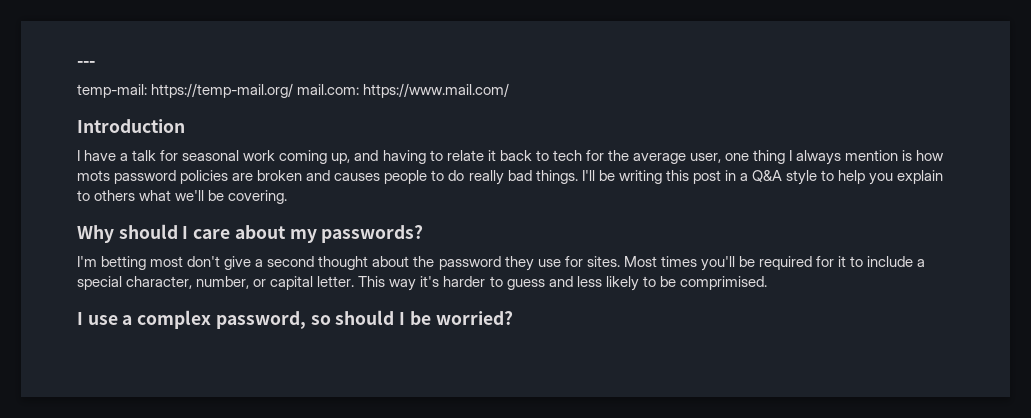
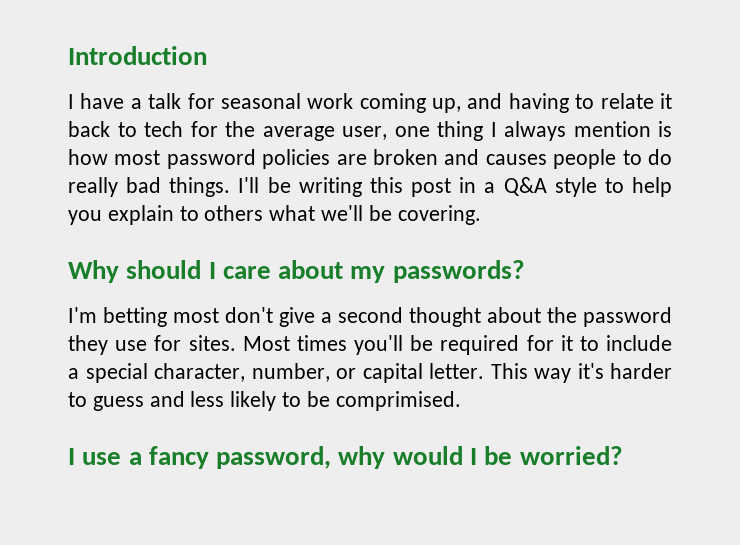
[77,61,95,67] [77,83,510,98] --- // temp-mail: https://temp-mail.org/ mail.com: https://www.mail.com/ // -> (68, 55) none
[77,170,110,181] mots -> [114,150,161,165] most
[137,310,395,329] complex password, so should -> [148,446,463,469] fancy password, why would

